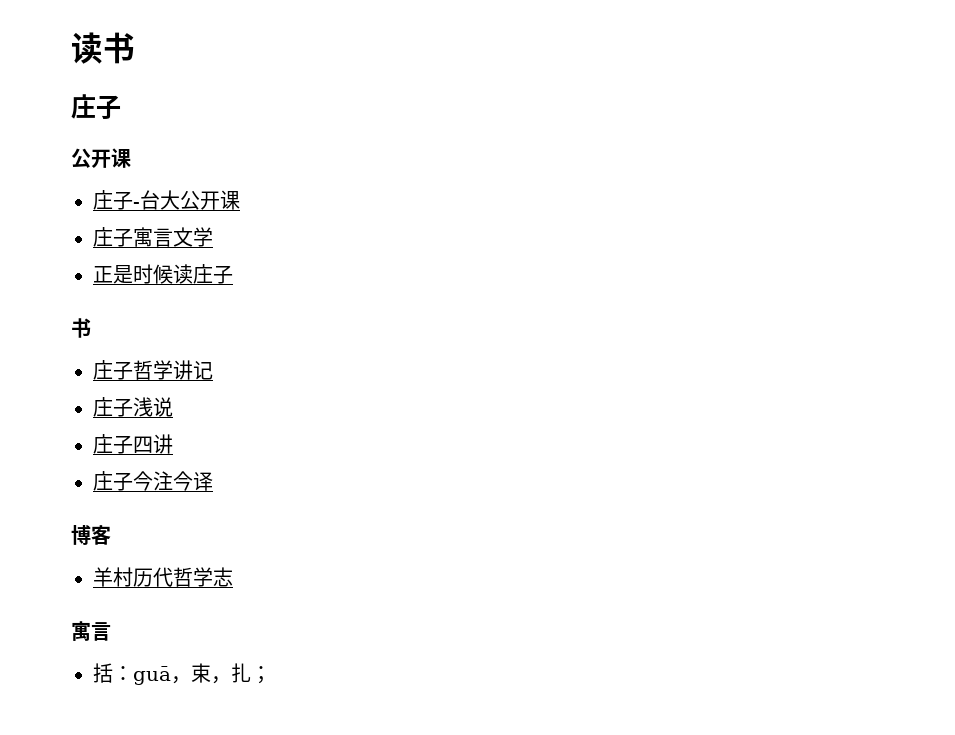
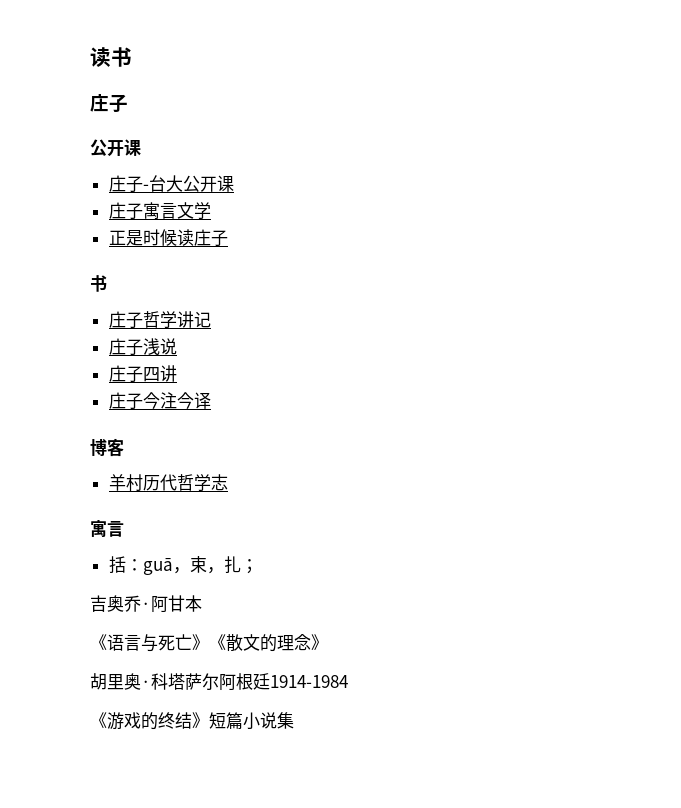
(271, 675) none -> [90,595,202,613] [90,634,328,652] [90,673,348,691] [90,712,294,730] // 吉奥乔·阿甘本 // 《语言与死亡》《散文的理念》 // 胡里奥·科塔萨尔阿根廷1914-1984 // 《游戏的终结》短篇小说集

